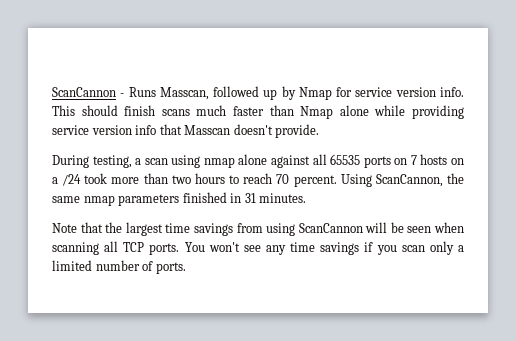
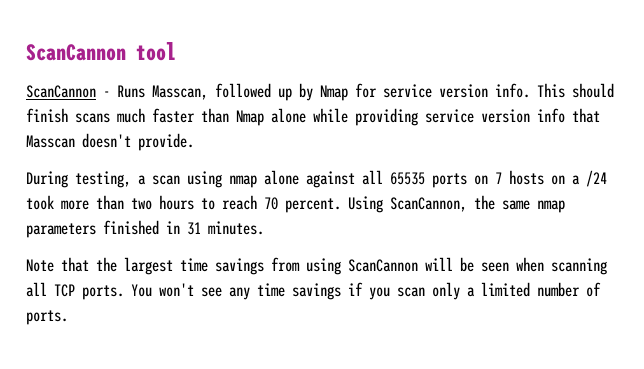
[52,87,116,97] ScanCannon -> [26,42,176,61] [26,85,96,98] ScanCannon tool // ScanCannon

